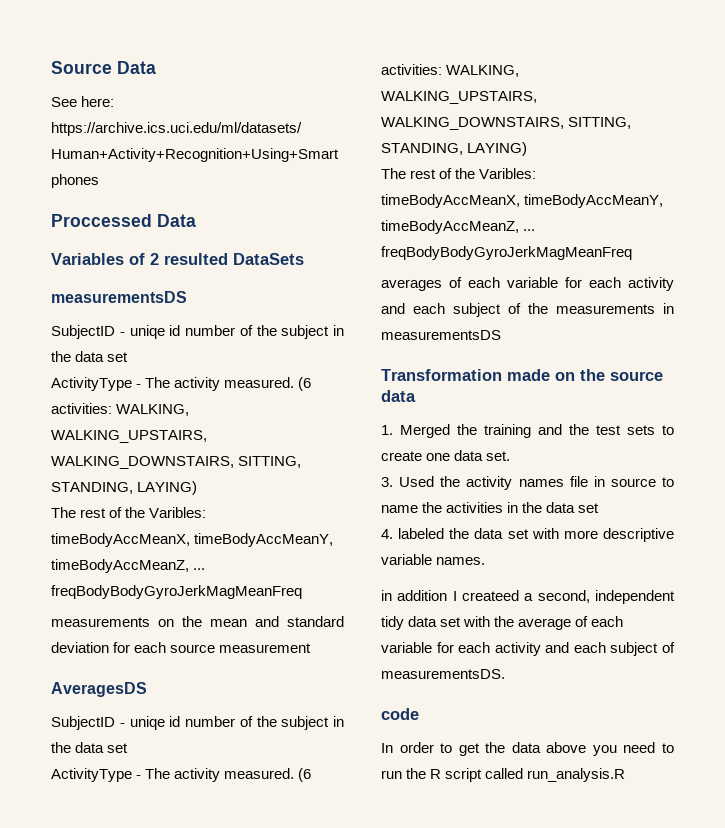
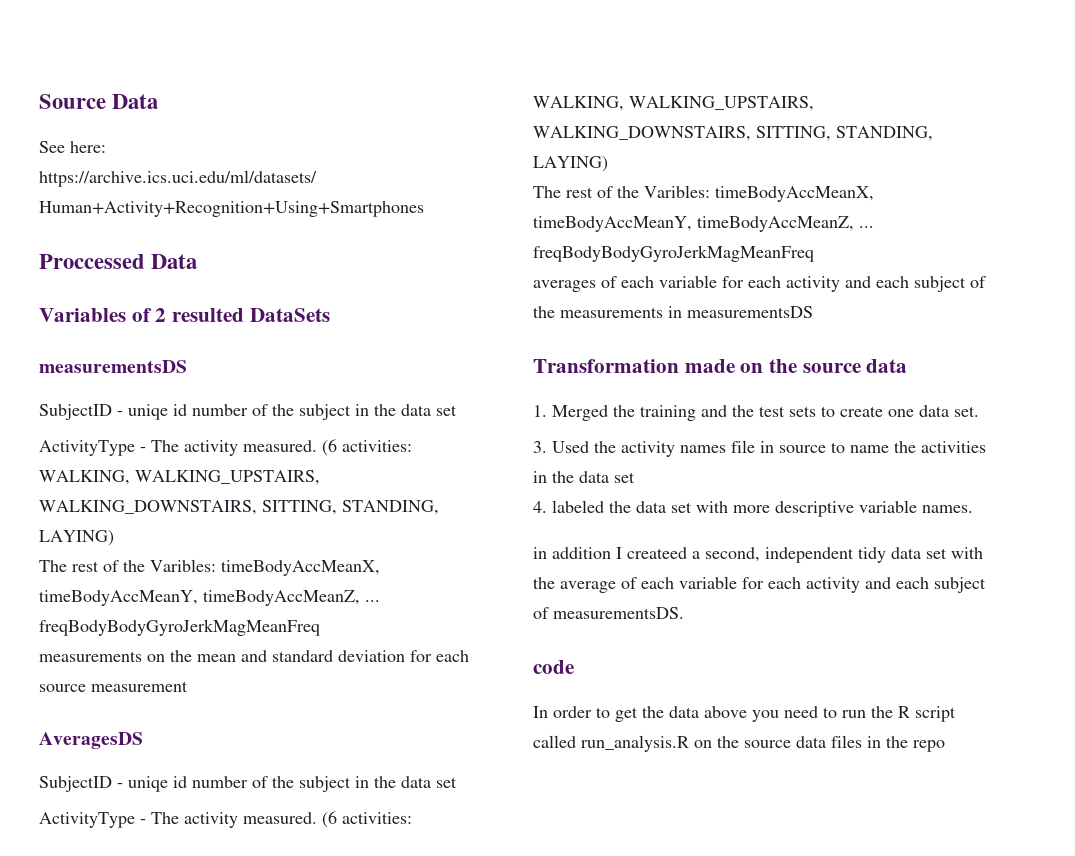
(626, 775) none -> [694,735,945,752] on the source data files in the repo

